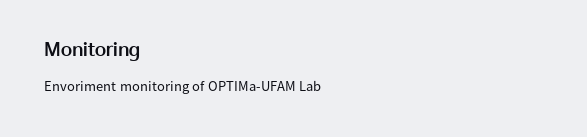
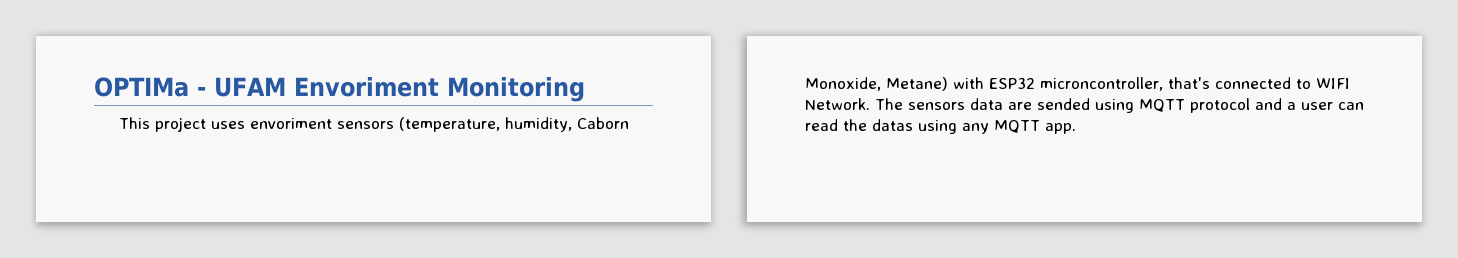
[44,42,140,61] [44,80,322,94] Monitoring // Envoriment monitoring of OPTIMa-UFAM Lab -> [94,77,585,102] [119,117,630,132] [805,77,1350,91] [805,98,1364,113] [805,119,1076,134] OPTIMa - UFAM Envoriment Monitoring // This project uses envoriment sensors (temperature, humidity, Caborn Monoxide, Metane) with ESP32 microncontroller, that's connected to WIFI Network. The sensors data are sended using MQTT protocol and a user can read the datas using any MQTT app.

